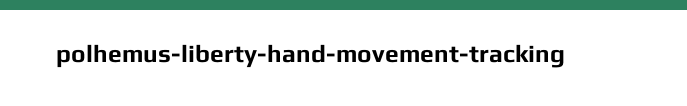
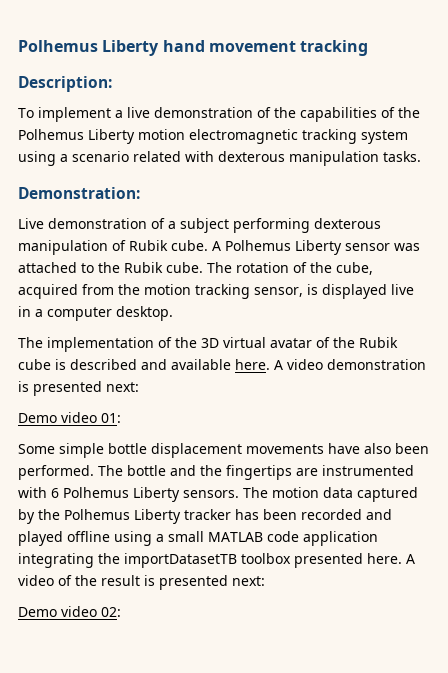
[56,44,565,68] polhemus-liberty-hand-movement-tracking -> [18,40,369,56] [18,76,112,92] [18,107,420,122] [18,129,408,144] [18,151,421,166] [18,187,140,199] [18,218,381,233] [18,240,420,255] [18,262,373,275] [18,284,414,299] [18,306,173,321] [18,337,398,352] [18,359,426,370] [18,381,139,396] [18,412,121,423] [18,443,429,458] [18,465,414,480] [18,487,418,502] [18,509,392,524] [18,531,378,546] [18,553,415,568] [18,575,265,590] [18,606,121,617] Polhemus Liberty hand movement tracking // Description: // To implement a live demonstration of the capabilities of the Polhemus Liberty motion electromagnetic tracking system using a scenario related with dexterous manipulation tasks. // Demonstration: // Live demonstration of a subject performing dexterous manipulation of Rubik cube. A Polhemus Liberty sensor was attached to the Rubik cube. The rotation of the cube, acquired from the motion tracking sensor, is displayed live in a computer desktop. // The implementation of the 3D virtual avatar of the Rubik cube is described and available here. A video demonstration is presented next: // Demo video 01: // Some simple bottle displacement movements have also been performed. The bottle and the fingertips are instrumented with 6 Polhemus Liberty sensors. The motion data captured by the Polhemus Liberty tracker has been recorded and played offline using a small MATLAB code application integrating the importDatasetTB toolbox presented here. A video of the result is presented next: // Demo video 02:

